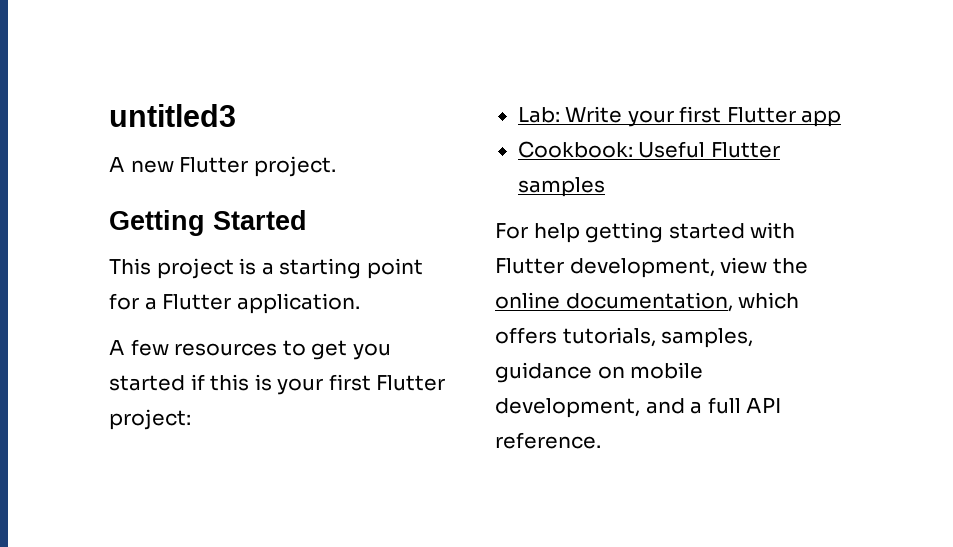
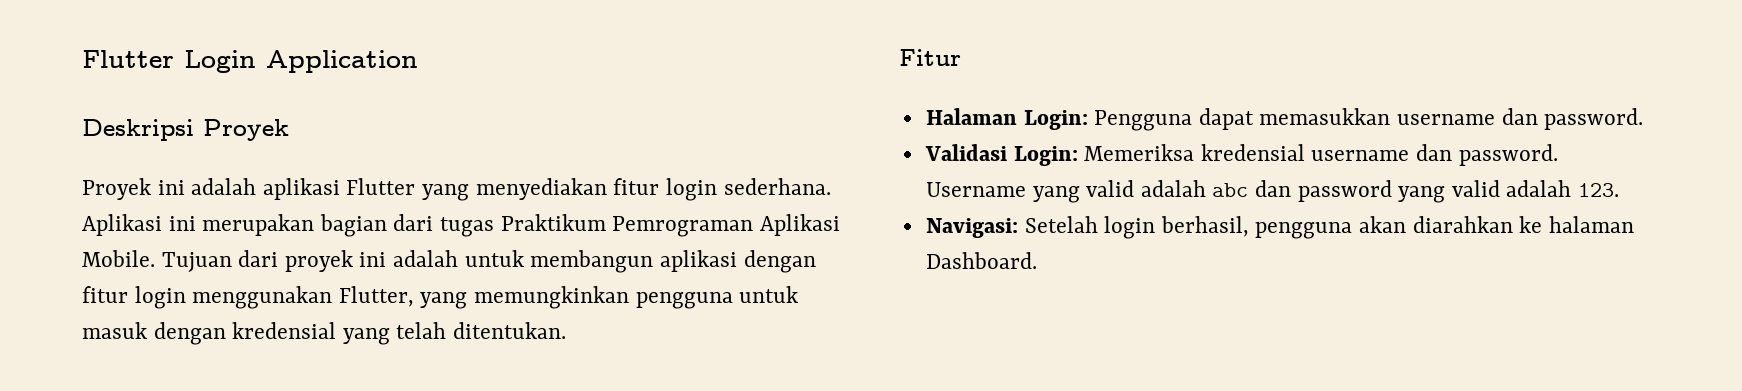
[109,104,236,127] [109,156,336,177] [109,210,307,236] [109,258,423,279] [109,293,360,314] [109,339,391,360] [109,374,446,395] [109,409,191,430] [517,106,842,127] [517,141,780,158] [517,177,605,197] [495,222,796,243] [495,257,808,278] [495,292,800,312] [495,327,754,348] [495,362,704,383] [495,397,782,418] [495,432,601,449] untitled3 // A new Flutter project. // Getting Started // This project is a starting point for a Flutter application. // A few resources to get you started if this is your first Flutter project: // Lab: Write your first Flutter app // Cookbook: Useful Flutter samples // For help getting started with Flutter development, view the online documentation, which offers tutorials, samples, guidance on mobile development, and a full API reference. -> [82,50,418,73] [82,119,289,141] [82,178,831,201] [82,214,840,237] [82,250,816,273] [82,286,799,309] [82,322,567,345] [899,49,961,66] [925,108,1644,131] [924,144,1558,166] [925,180,1620,203] [925,216,1634,239] [925,252,1037,269] Flutter Login Application // Deskripsi Proyek // Proyek ini adalah aplikasi Flutter yang menyediakan fitur login sederhana. Aplikasi ini merupakan bagian dari tugas Praktikum Pemrograman Aplikasi Mobile. Tujuan dari proyek ini adalah untuk membangun aplikasi dengan fitur login menggunakan Flutter, yang memungkinkan pengguna untuk masuk dengan kredensial yang telah ditentukan. // Fitur // Halaman Login: Pengguna dapat memasukkan username dan password. // Validasi Login: Memeriksa kredensial username dan password. Username yang valid adalah abc dan password yang valid adalah 123. // Navigasi: Setelah login berhasil, pengguna akan diarahkan ke halaman Dashboard.

